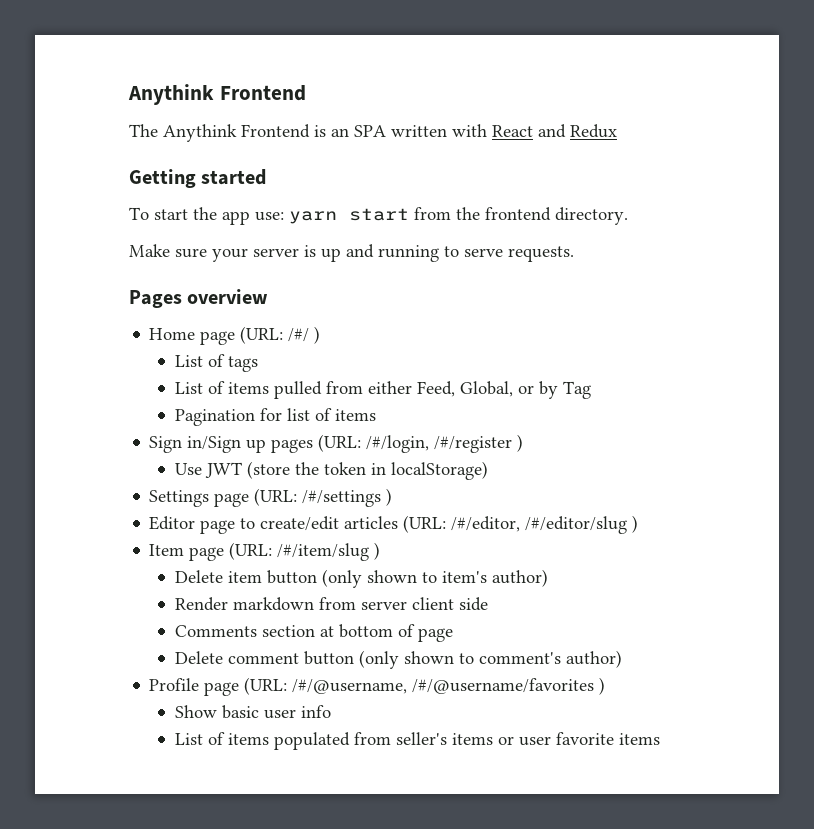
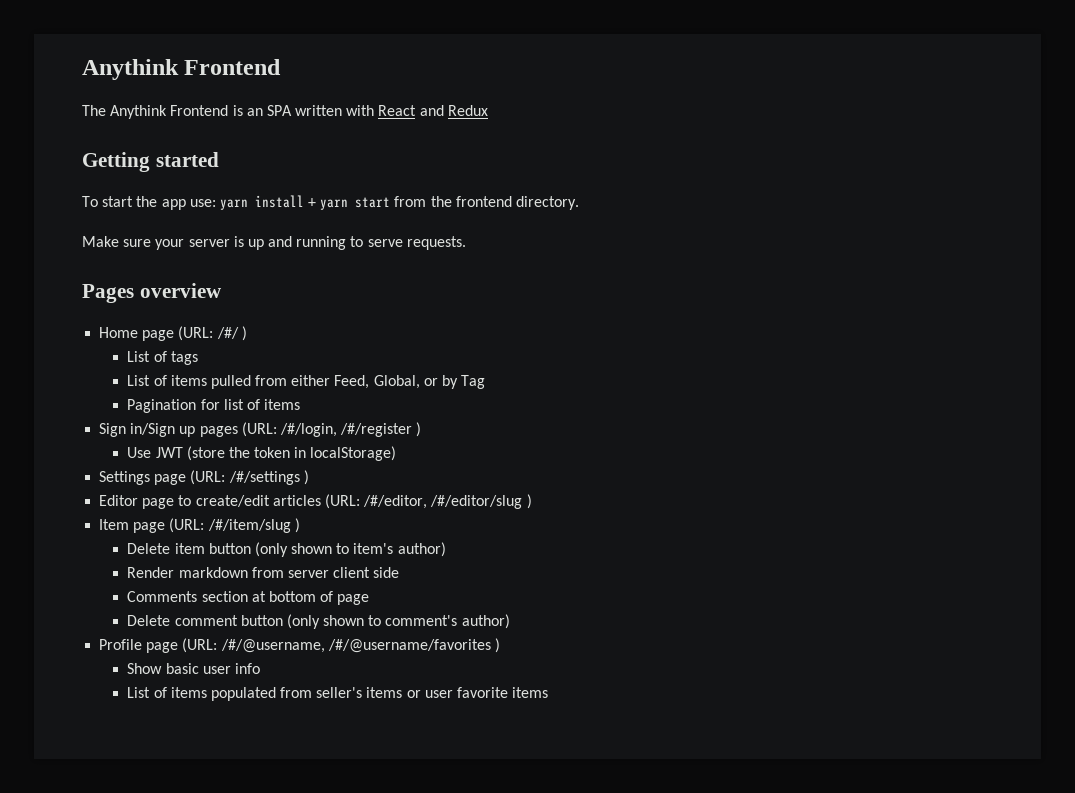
(337, 217) none -> [254,195,349,210] install + yarn

